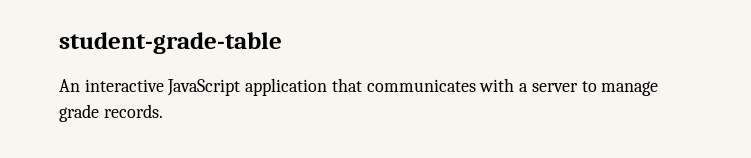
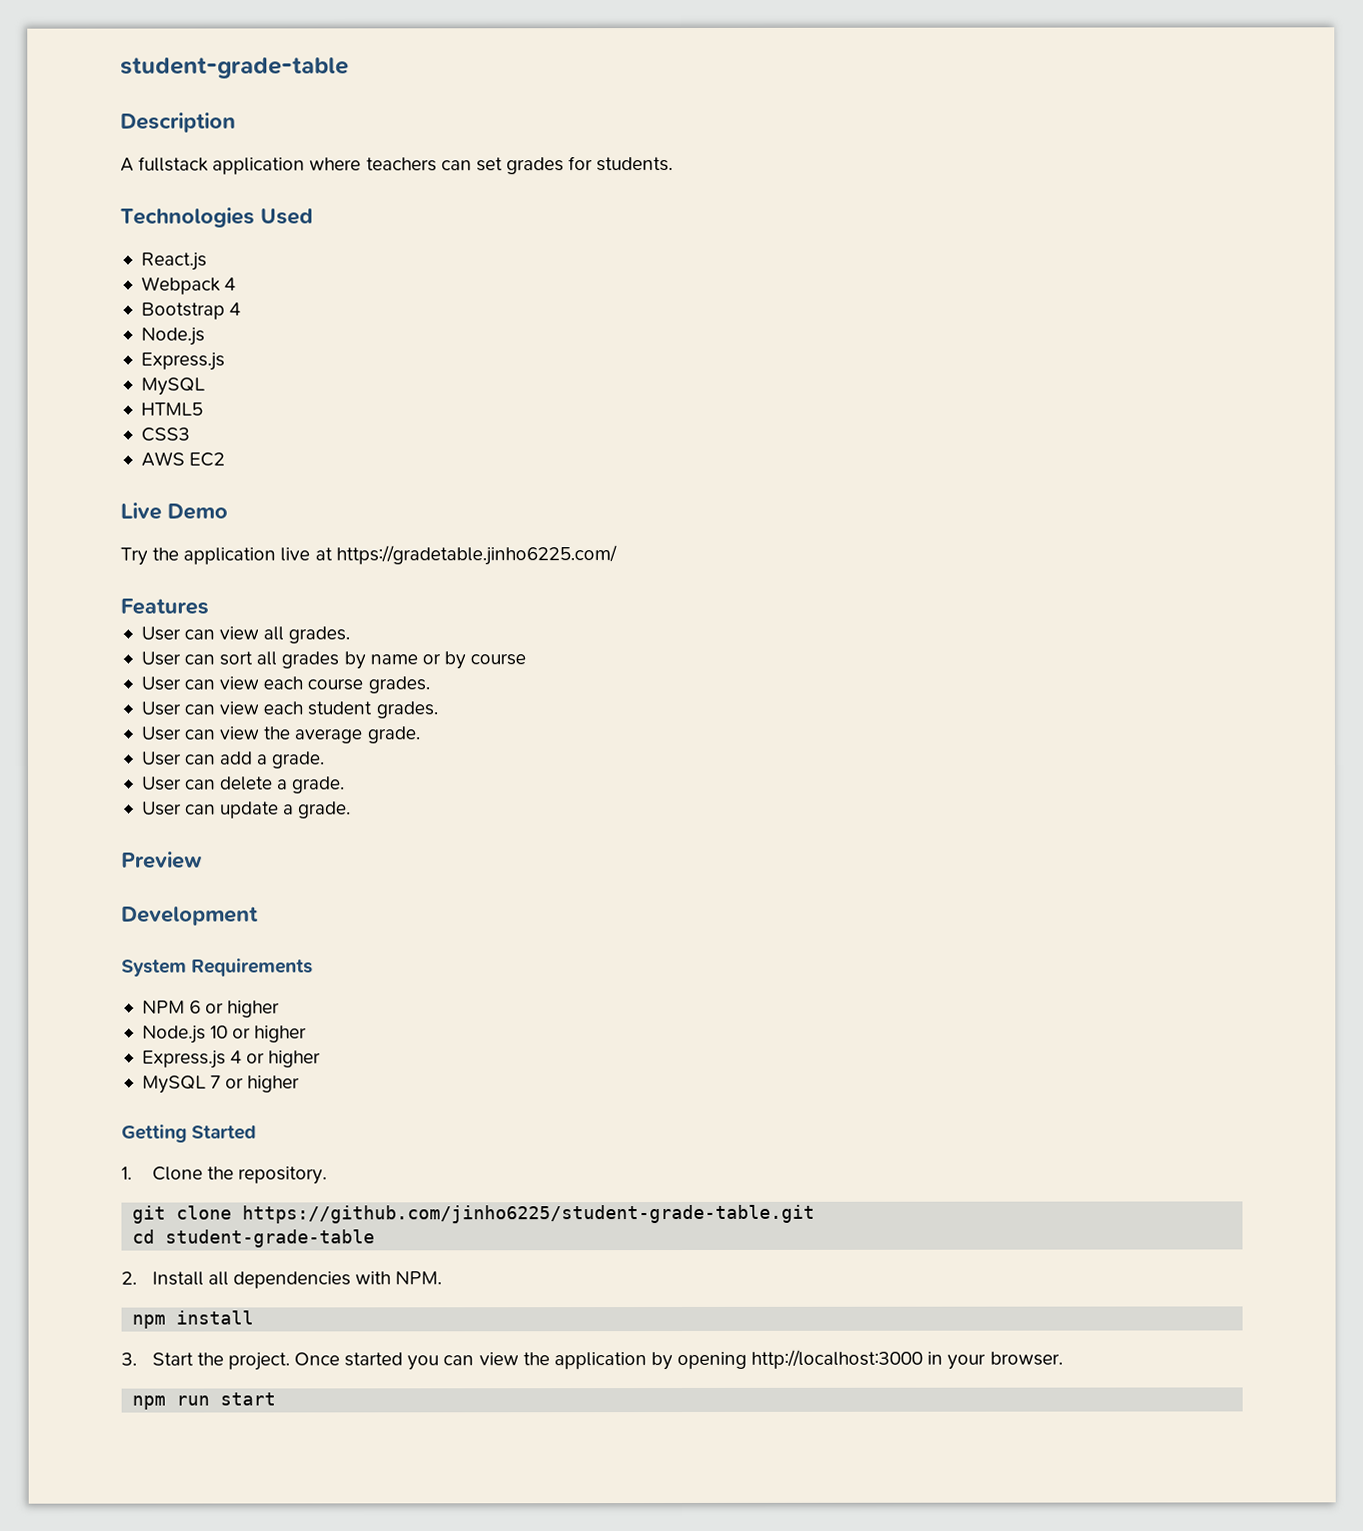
[59,32,282,54] [59,78,659,96] [59,104,163,122] student-grade-table // An interactive JavaScript application that communicates with a server to manage grade records. -> [120,57,349,79] [120,112,236,133] [120,156,674,175] [120,207,313,228] [140,252,207,271] [140,276,237,295] [140,302,242,320] [140,327,205,346] [140,352,225,371] [140,377,205,396] [140,402,203,416] [140,427,190,442] [140,451,226,467] [120,502,228,520] [120,545,617,566] [120,598,209,615] [140,626,351,644] [140,651,527,670] [140,676,430,694] [140,701,438,719] [140,726,420,744] [140,751,326,769] [141,776,346,794] [141,801,352,819] [121,851,203,869] [121,906,259,926] [121,958,314,977] [141,1000,281,1018] [141,1025,308,1044] [141,1050,322,1069] [141,1075,301,1094] [121,1124,258,1143] [121,1166,327,1185] [132,1204,816,1224] [132,1229,376,1248] [121,1271,443,1289] [132,1310,255,1329] [121,1349,1063,1371] [132,1392,277,1410] student-grade-table // Description // A fullstack application where teachers can set grades for students. // Technologies Used // React.js // Webpack 4 // Bootstrap 4 // Node.js // Express.js // MySQL // HTML5 // CSS3 // AWS EC2 // Live Demo // Try the application live at https://gradetable.jinho6225.com/ // Features // User can view all grades. // User can sort all grades by name or by course // User can view each course grades. // User can view each student grades. // User can view the average grade. // User can add a grade. // User can delete a grade. // User can update a grade. // Preview // Development // System Requirements // NPM 6 or higher // Node.js 10 or higher // Express.js 4 or higher // MySQL 7 or higher // Getting Started // 1. Clone the repository. // git clone https://github.com/jinho6225/student-grade-table.git // cd student-grade-table // 2. Install all dependencies with NPM. // npm install // 3. Start the project. Once started you can view the application by opening http://localhost:3000 in your browser. // npm run start

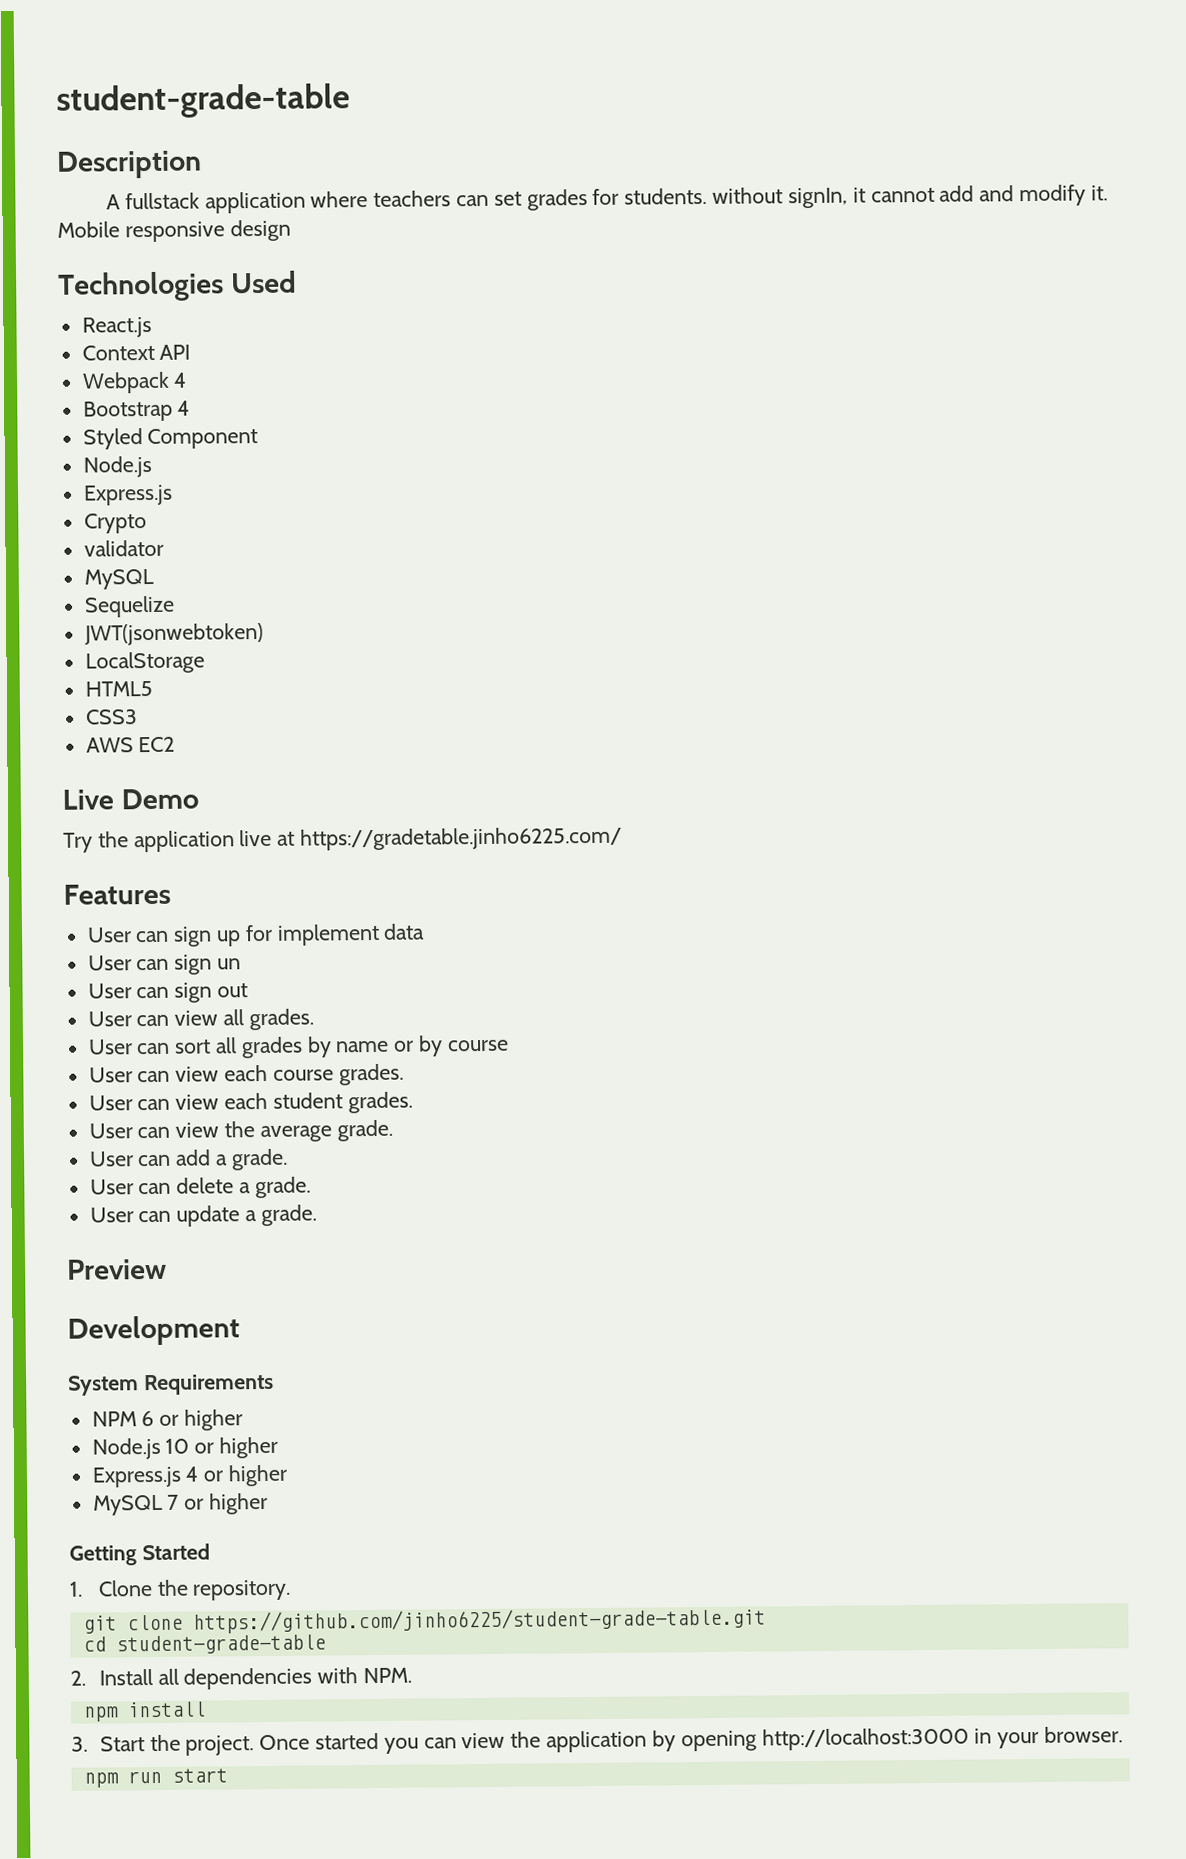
(674, 164) none -> [712,184,1108,209] [57,219,291,243] without signIn, it cannot add and modify it. Mobile responsive design
(207, 261) none -> [81,344,191,361] // Context API
(242, 309) none -> [82,428,259,450] // Styled Component
[140,377,205,396] // MySQL -> [83,513,147,534] [83,539,164,557] [83,568,154,590] [83,595,175,618] [83,622,264,646] [84,651,205,674] // Crypto // validator // MySQL // Sequelize // JWT(jsonwebtoken) // LocalStorage
(209, 606) none -> [86,923,426,947] [87,954,242,975] [87,982,249,1003] // User can sign up for implement data // User can sign un // User can sign out

